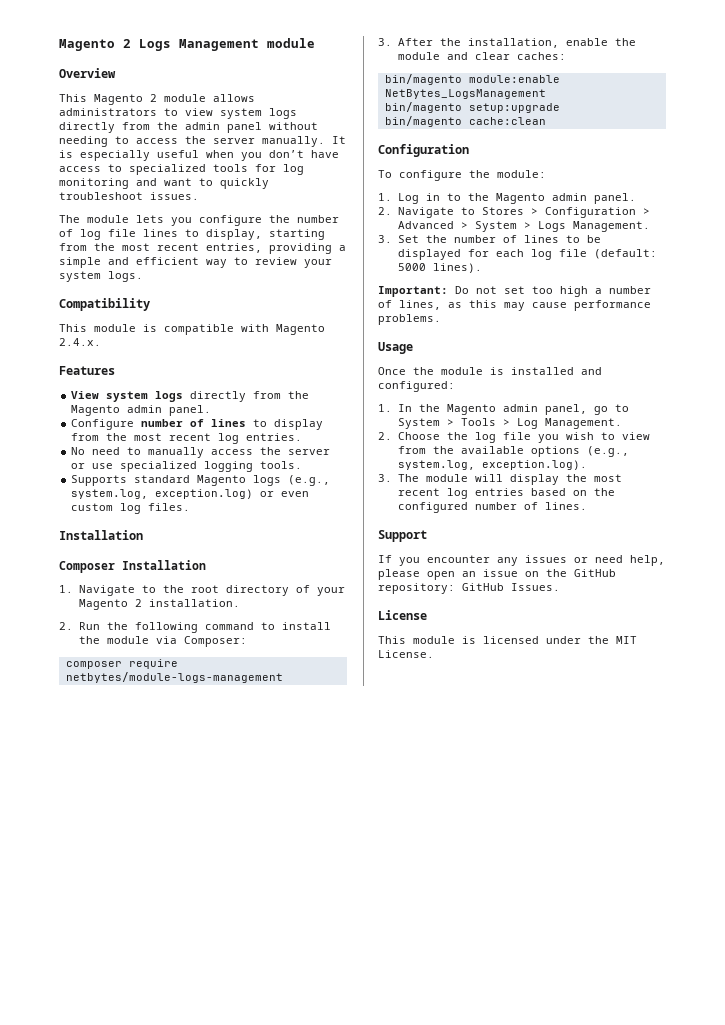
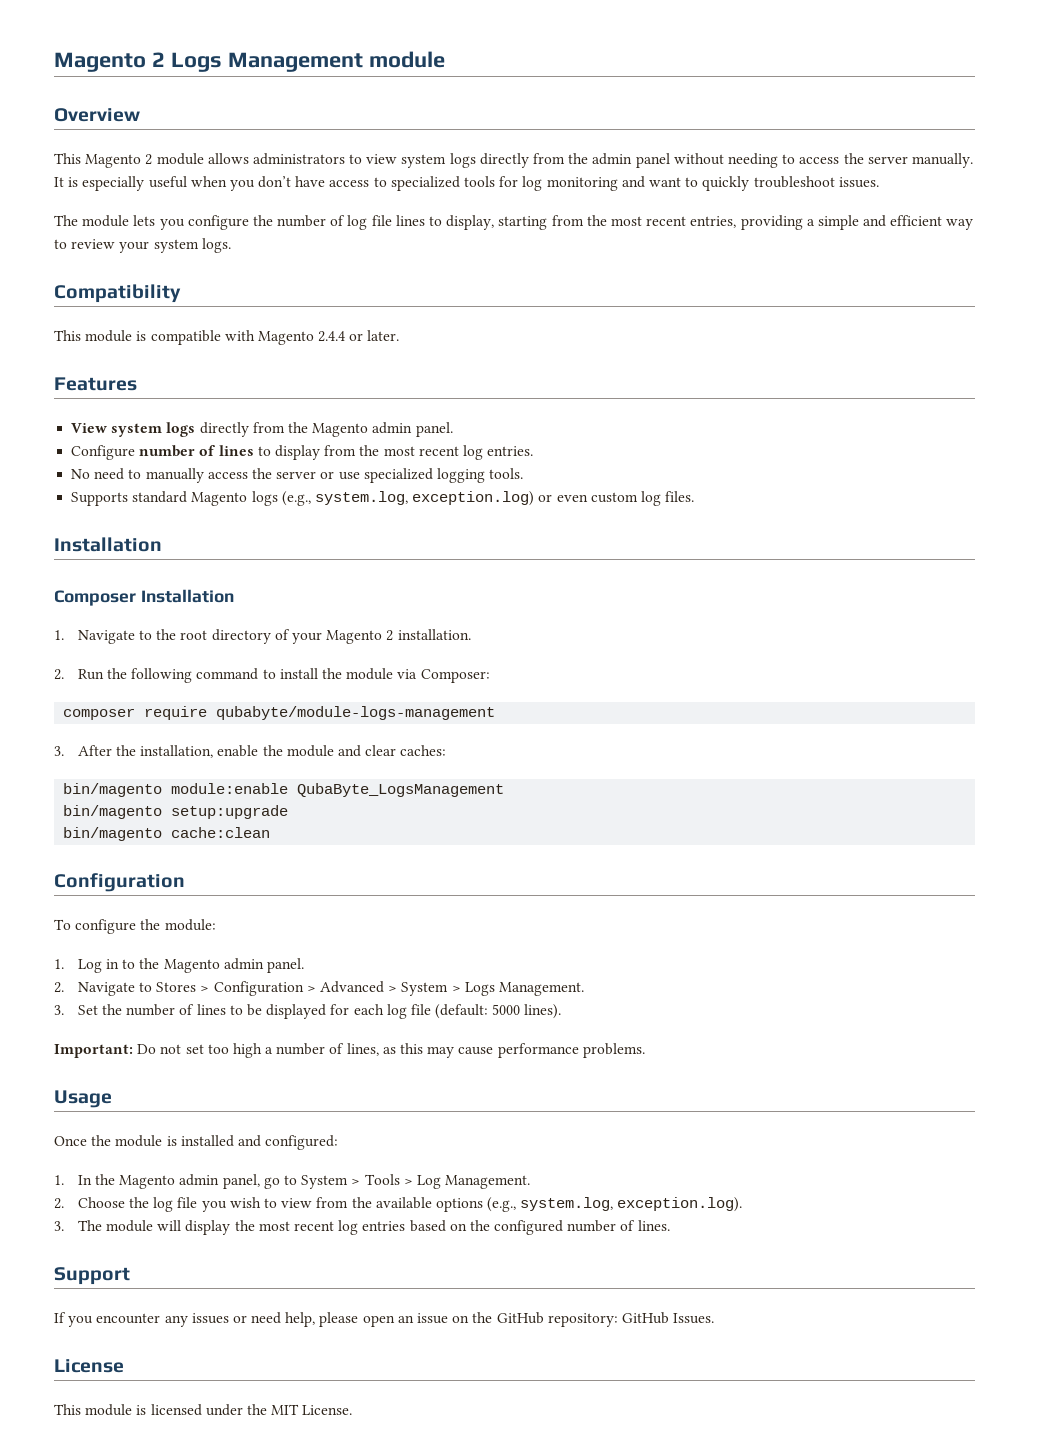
[59,338,101,346] 2.4.x. -> [318,330,400,342] 2.4.4 or later.
[65,672,283,683] netbytes/module-logs-management -> [216,706,496,720] qubabyte/module-logs-management
[384,89,546,99] NetBytes_LogsManagement -> [297,783,505,797] QubaByte_LogsManagement

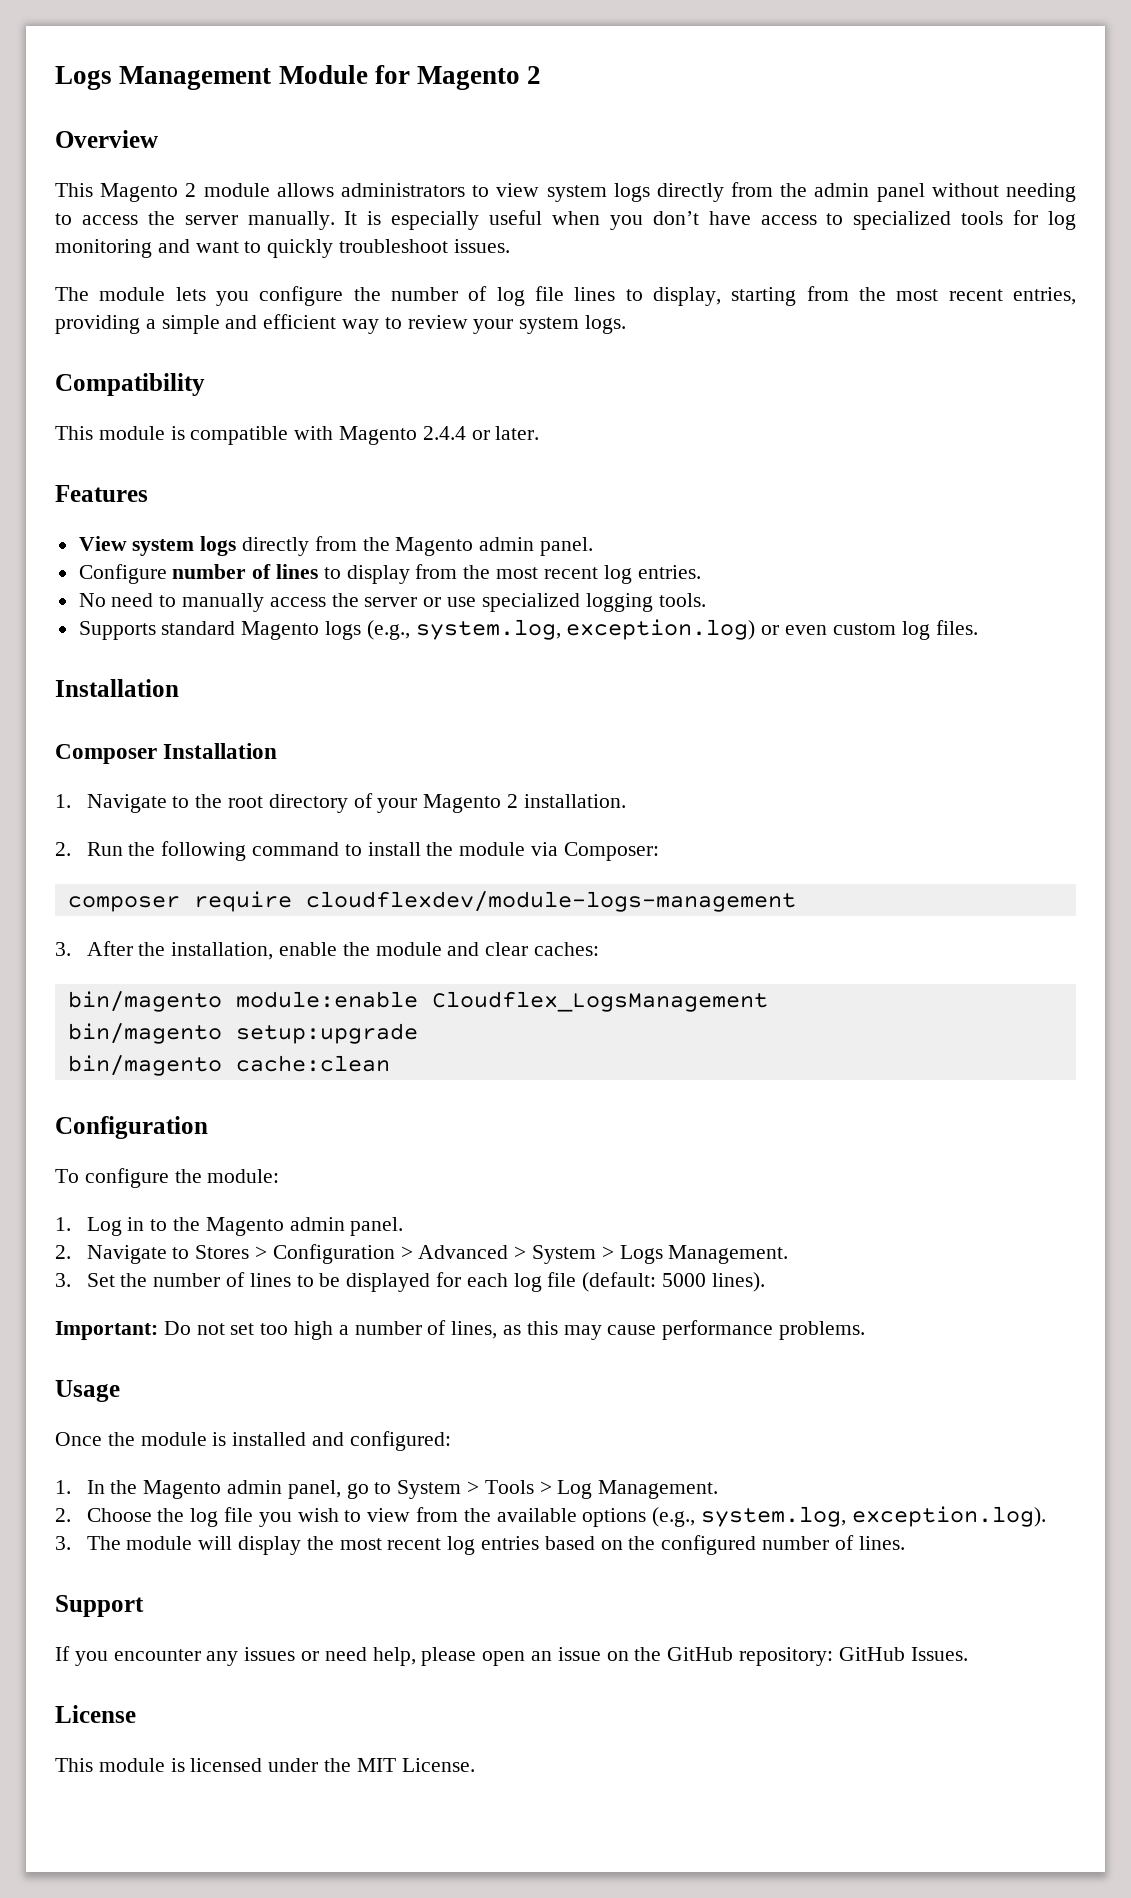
[54,51,445,72] Magento 2 Logs Management module -> [55,65,542,90] Logs Management Module for Magento 2
[216,706,496,720] qubabyte/module-logs-management -> [305,891,796,912] cloudflexdev/module-logs-management
[297,783,505,797] QubaByte_LogsManagement -> [431,991,768,1012] Cloudflex_LogsManagement

